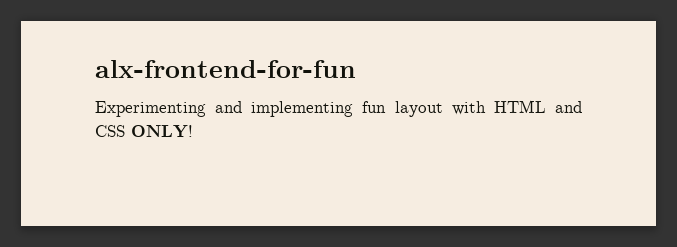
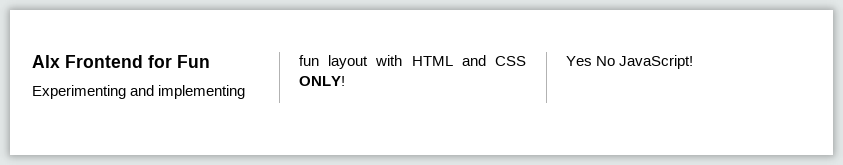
[95,60,356,78] alx-frontend-for-fun -> [32,55,210,68] Alx Frontend for Fun
(193, 131) none -> [566,55,694,69] // Yes No JavaScript!

